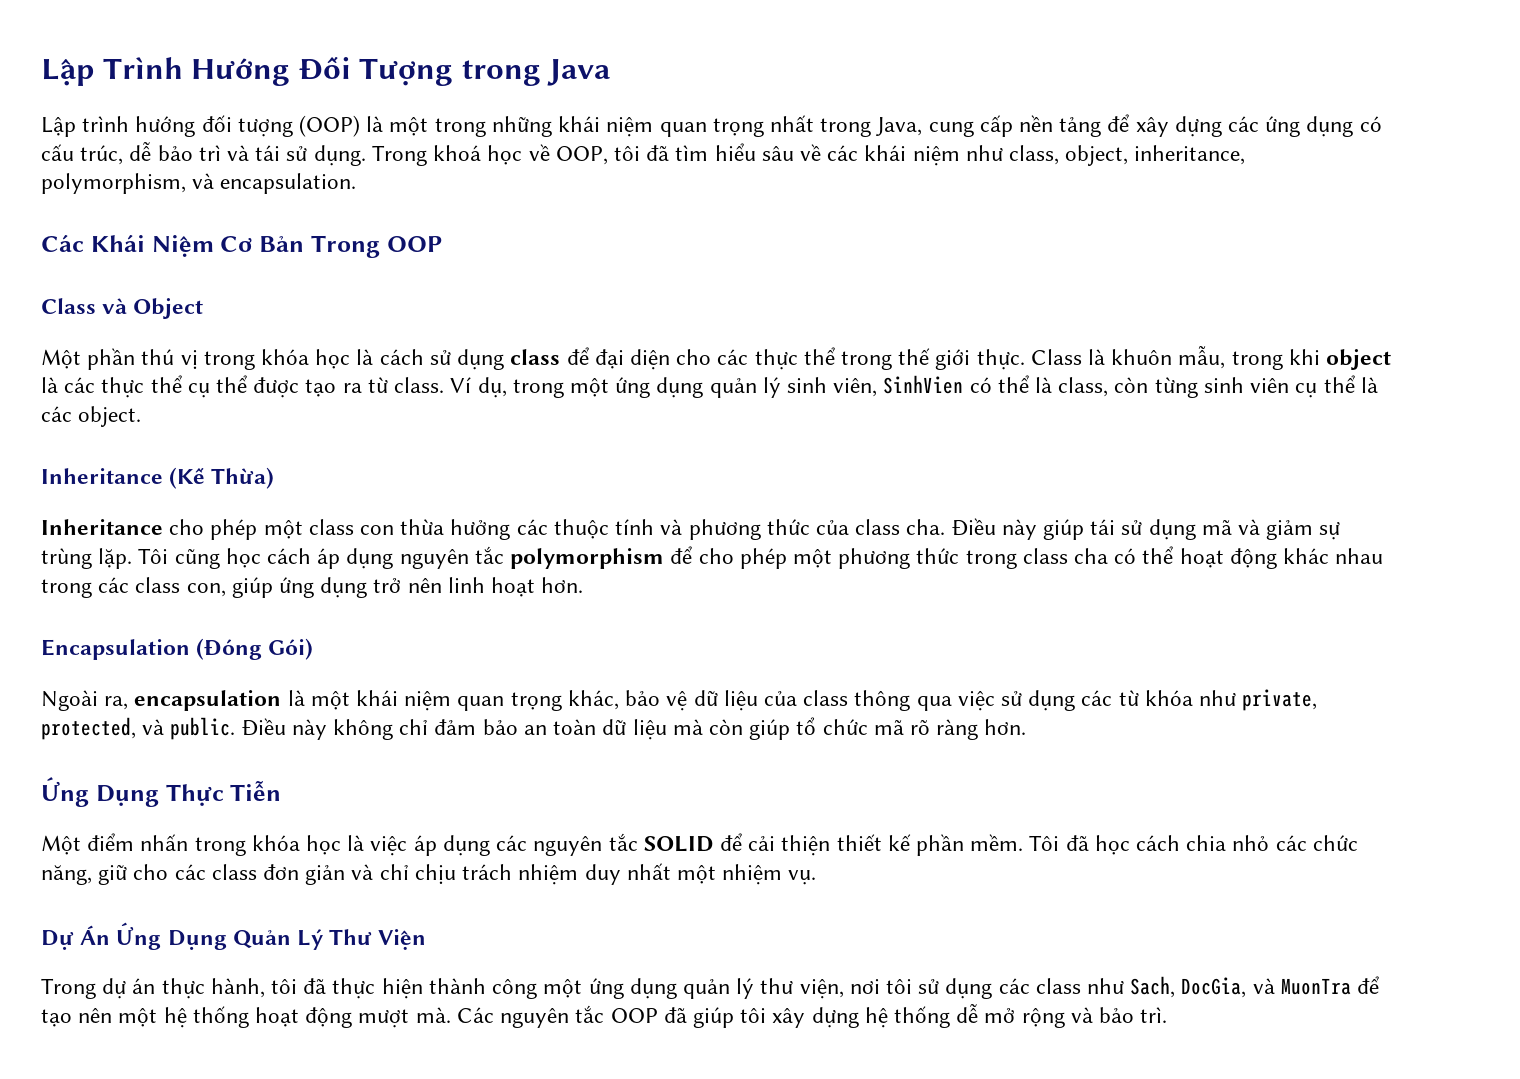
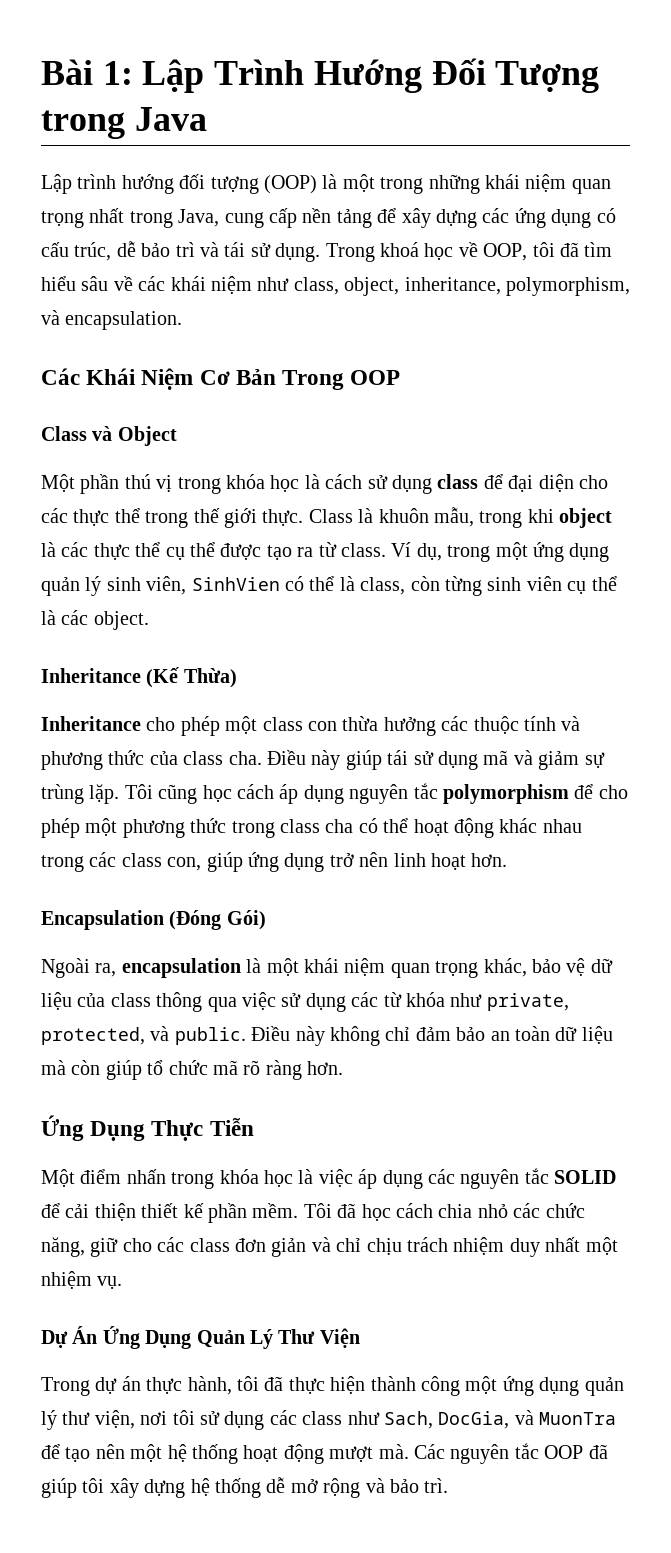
(41, 72) none -> [41,59,133,85] Bài 1:

